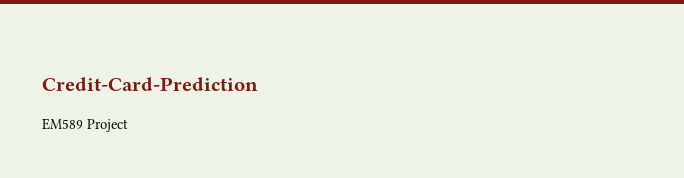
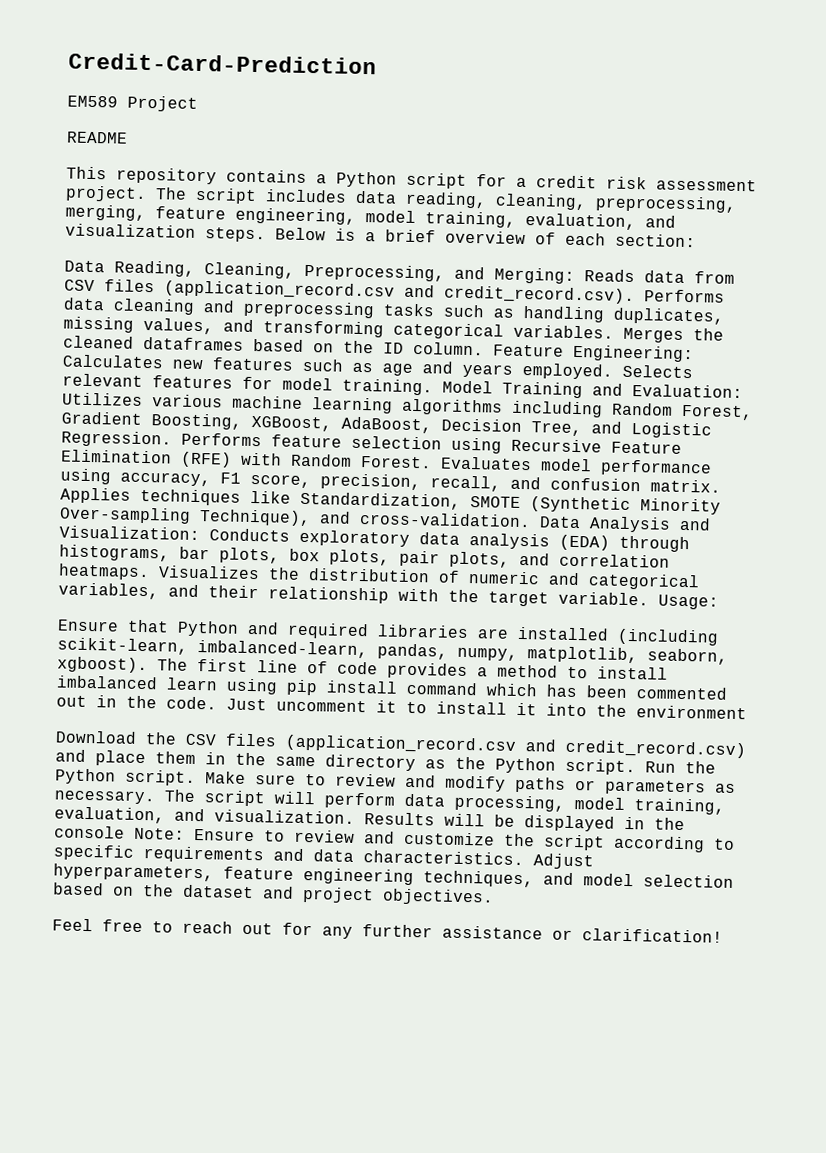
(128, 125) none -> [66,131,128,144] [66,166,757,192] [65,185,737,213] [65,204,676,231] [65,223,696,248] [64,260,735,284] [64,279,725,305] [63,297,724,325] [63,316,724,343] [63,335,694,363] [62,354,693,380] [62,373,743,399] [62,392,753,421] [61,411,712,439] [61,430,682,454] [61,449,712,477] [60,468,721,493] [60,487,721,515] [59,506,711,533] [59,525,690,553] [59,544,670,568] [58,563,700,591] [58,582,719,610] [57,619,719,646] [57,637,728,665] [57,656,668,680] [56,675,727,700] [56,695,747,720] [55,730,746,759] [55,749,716,776] [55,768,736,796] [54,789,725,815] [54,806,685,832] [54,825,735,853] [53,844,594,870] [53,863,734,888] [53,882,494,906] [52,918,723,943] // README // This repository contains a Python script for a credit risk assessment project. The script includes data reading, cleaning, preprocessing, merging, feature engineering, model training, evaluation, and visualization steps. Below is a brief overview of each section: // Data Reading, Cleaning, Preprocessing, and Merging: Reads data from CSV files (application_record.csv and credit_record.csv). Performs data cleaning and preprocessing tasks such as handling duplicates, missing values, and transforming categorical variables. Merges the cleaned dataframes based on the ID column. Feature Engineering: Calculates new features such as age and years employed. Selects relevant features for model training. Model Training and Evaluation: Utilizes various machine learning algorithms including Random Forest, Gradient Boosting, XGBoost, AdaBoost, Decision Tree, and Logistic Regression. Performs feature selection using Recursive Feature Elimination (RFE) with Random Forest. Evaluates model performance using accuracy, F1 score, precision, recall, and confusion matrix. Applies techniques like Standardization, SMOTE (Synthetic Minority Over-sampling Technique), and cross-validation. Data Analysis and Visualization: Conducts exploratory data analysis (EDA) through histograms, bar plots, box plots, pair plots, and correlation heatmaps. Visualizes the distribution of numeric and categorical variables, and their relationship with the target variable. Usage: // Ensure that Python and required libraries are installed (including scikit-learn, imbalanced-learn, pandas, numpy, matplotlib, seaborn, xgboost). The first line of code provides a method to install imbalanced learn using pip install command which has been commented out in the code. Just uncomment it to install it into the environment // Download the CSV files (application_record.csv and credit_record.csv) and place them in the same directory as the Python script. Run the Python script. Make sure to review and modify paths or parameters as necessary. The script will perform data processing, model training, evaluation, and visualization. Results will be displayed in the console Note: Ensure to review and customize the script according to specific requirements and data characteristics. Adjust hyperparameters, feature engineering techniques, and model selection based on the dataset and project objectives. // Feel free to reach out for any further assistance or clarification!

